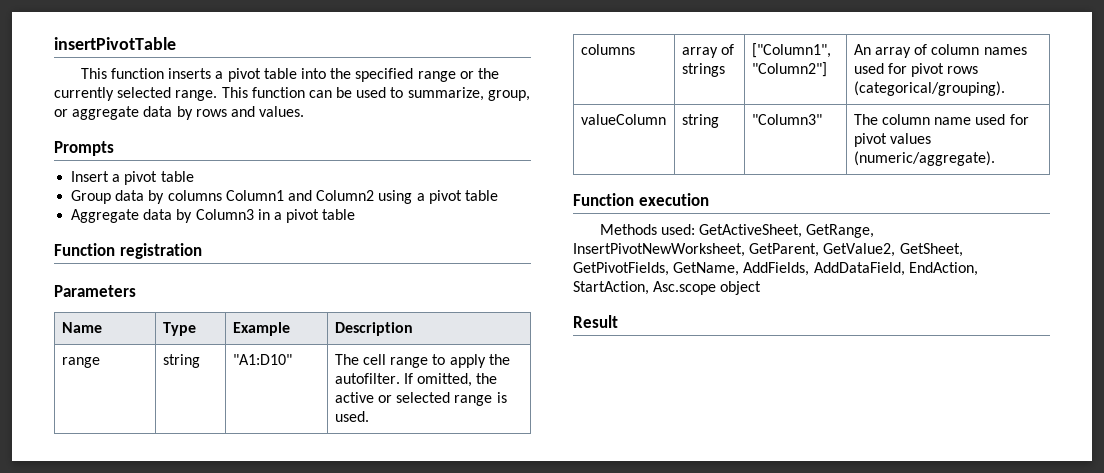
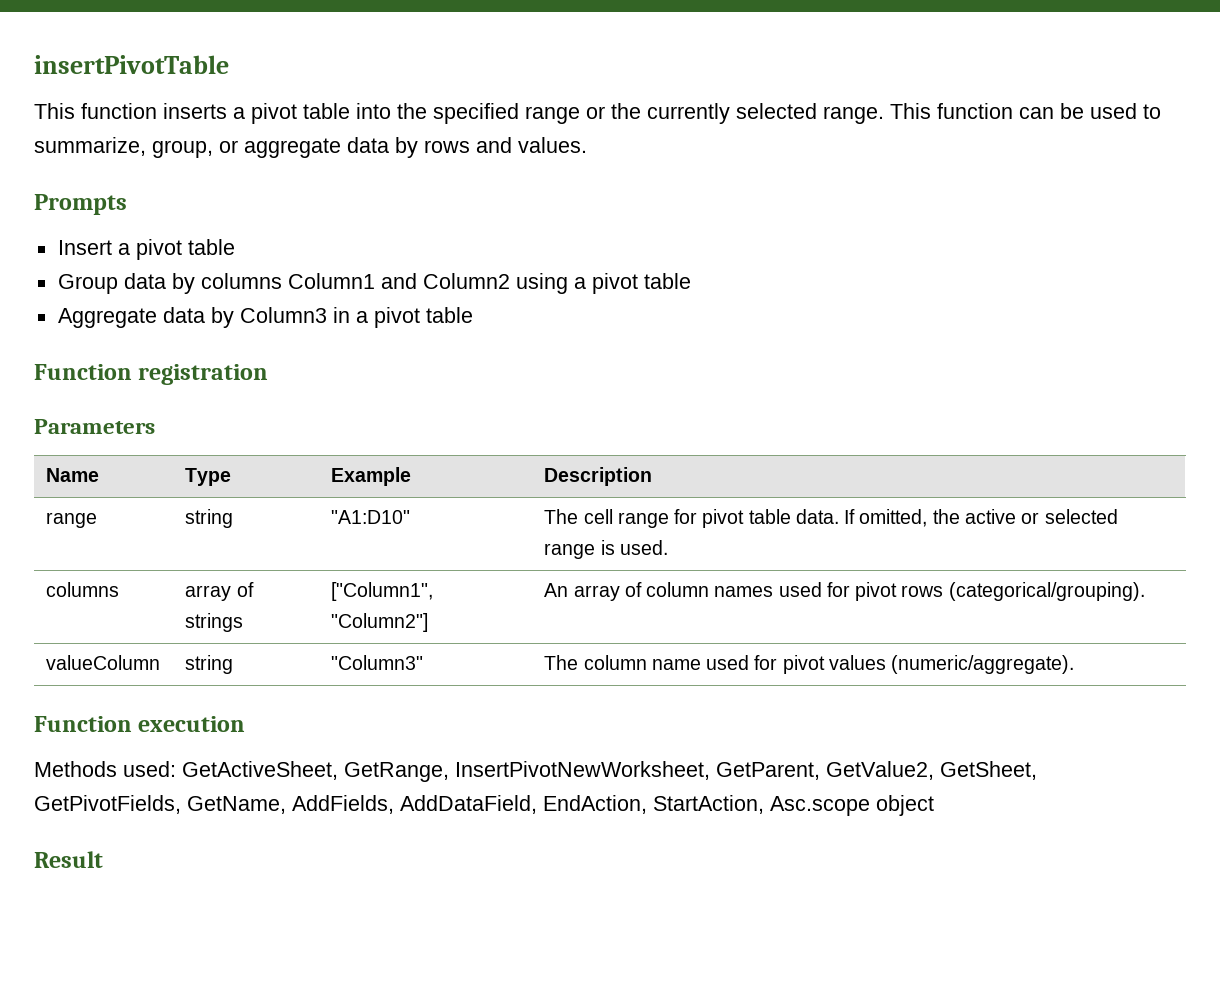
[432,354,510,368] [334,373,400,384] to apply the autofilter. -> [674,509,839,528] for pivot table data.

